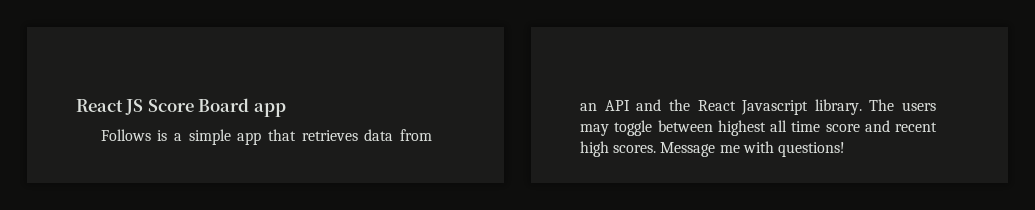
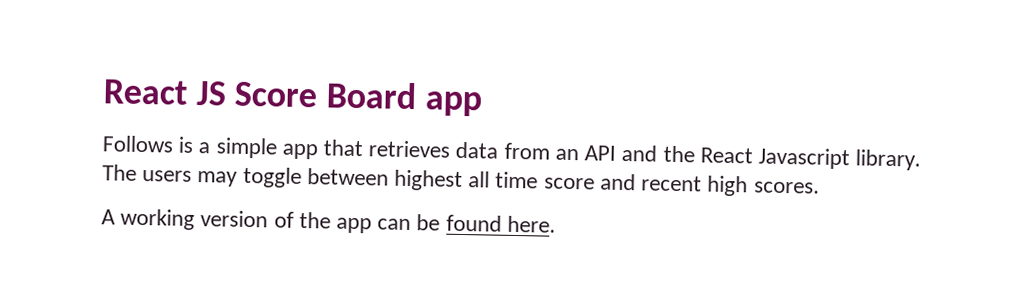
[660,141,845,157] Message me with questions! -> [101,208,556,234] // A working version of the app can be found here.

